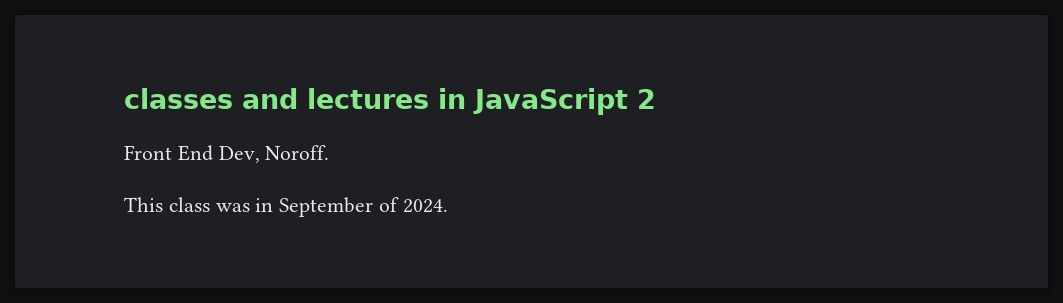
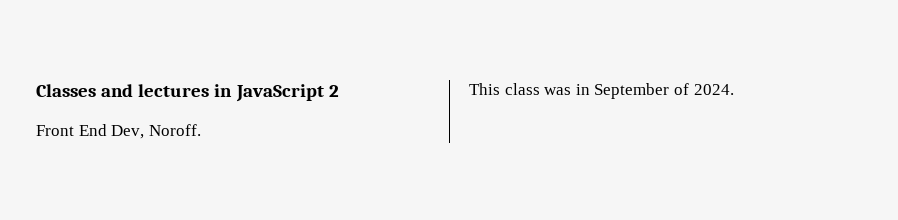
[124,88,233,109] classes -> [36,84,96,97] Classes

